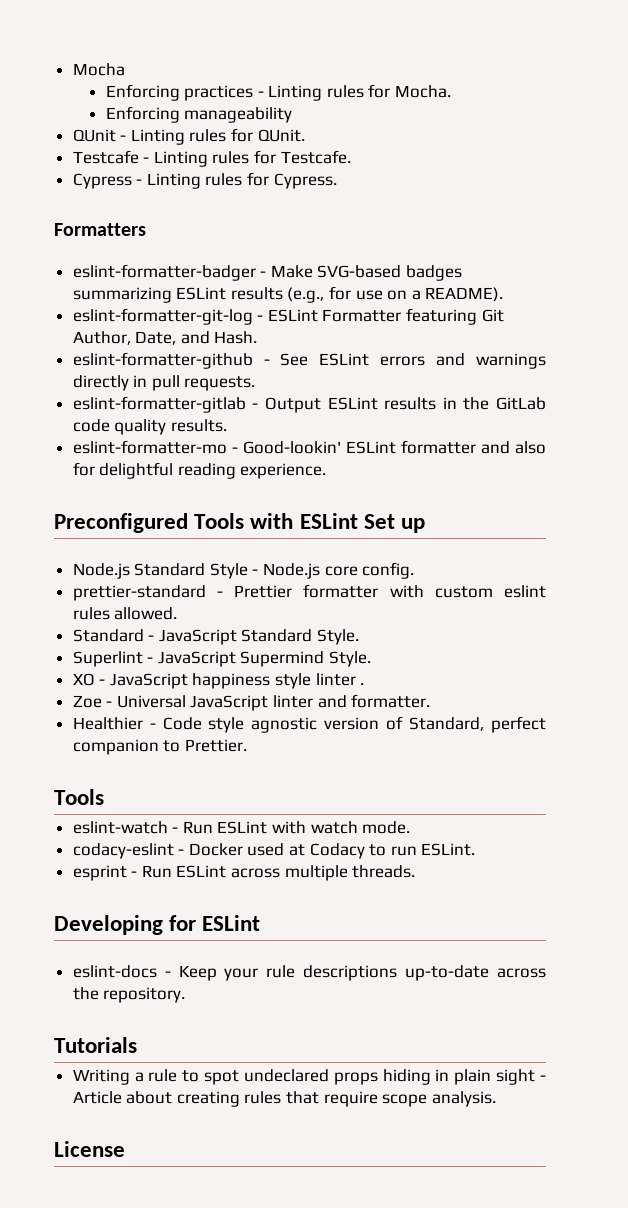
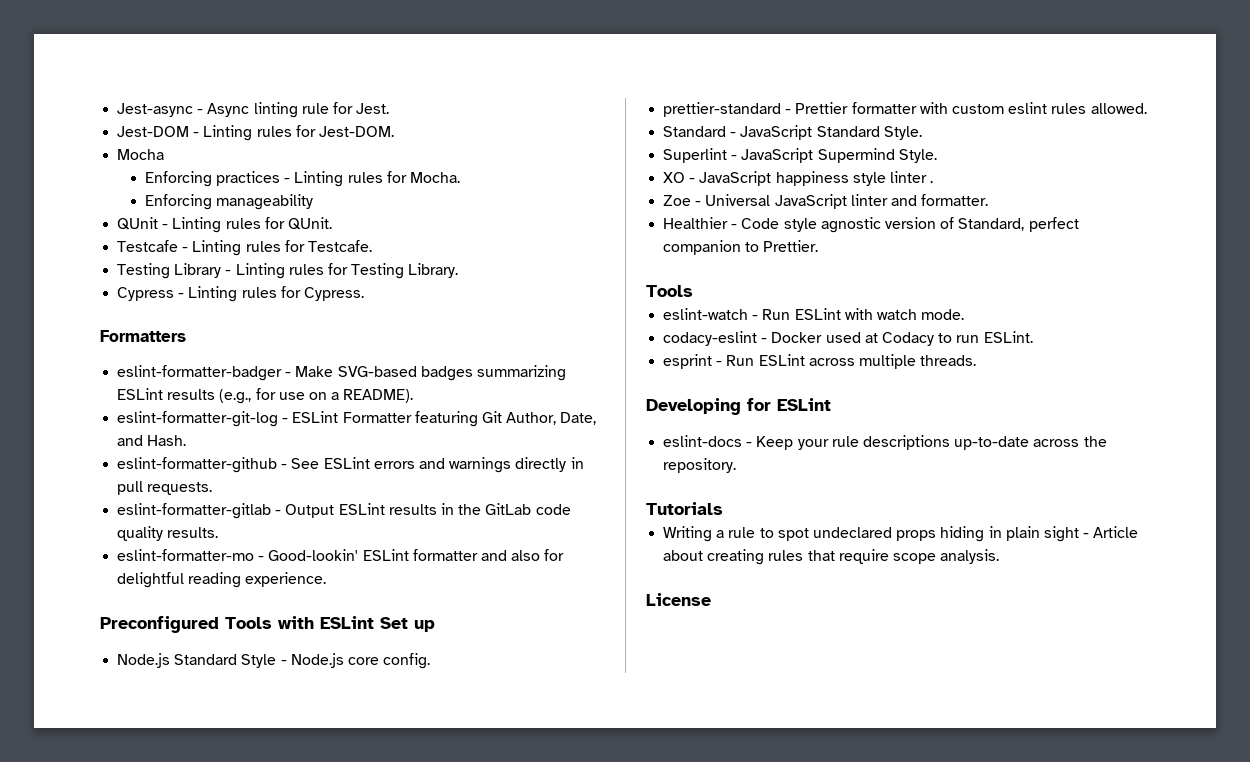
(72, 69) none -> [117,102,390,118] [117,125,394,141] Jest-async - Async linting rule for Jest. // Jest-DOM - Linting rules for Jest-DOM. //
(351, 157) none -> [117,263,459,279] // Testing Library - Linting rules for Testing Library.

